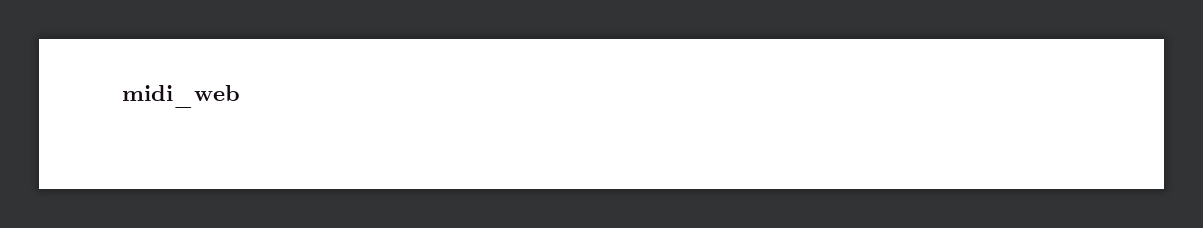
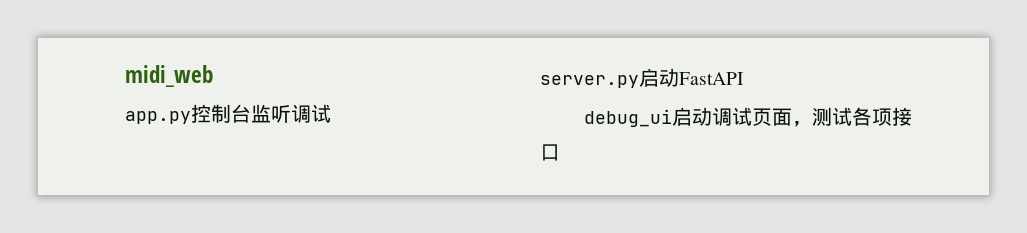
(240, 96) none -> [125,104,331,124] [540,68,744,88] [584,107,913,127] [540,144,560,161] // app.py控制台监听调试 // server.py启动FastAPI // debug_ui启动调试页面，测试各项接口

